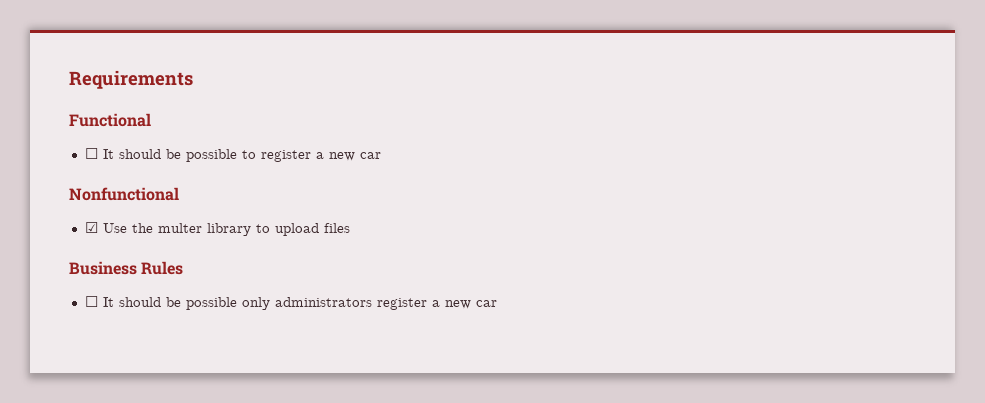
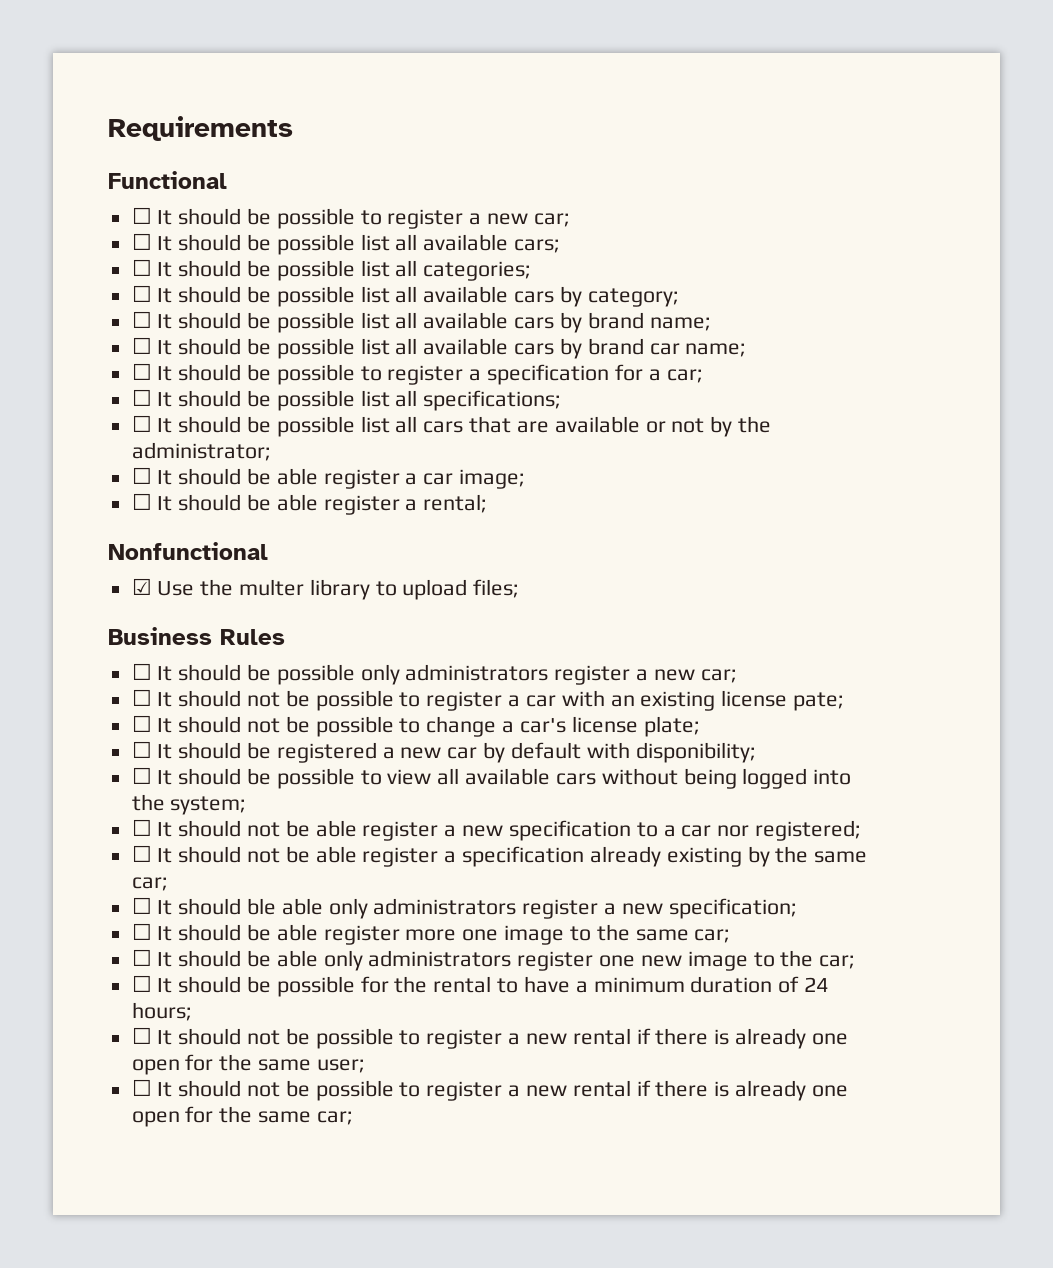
[359,152,381,159] car -> [533,213,570,227] [131,233,561,255] [131,259,532,281] [131,285,679,307] [131,311,711,333] [131,337,747,359] [131,363,703,385] [131,389,562,411] [131,415,771,437] [131,442,271,461] [131,467,526,489] [131,493,488,515] car; // ☐ It should be possible list all available cars; // ☐ It should be possible list all categories; // ☐ It should be possible list all available cars by category; // ☐ It should be possible list all available cars by brand name; // ☐ It should be possible list all available cars by brand car name; // ☐ It should be possible to register a specification for a car; // ☐ It should be possible list all specifications; // ☐ It should be possible list all cars that are available or not by the administrator; // ☐ It should be able register a car image; // ☐ It should be able register a rental;
[323,223,350,233] files -> [473,579,520,598] files;
[475,300,497,307] car -> [700,669,737,683] [131,689,844,711] [131,715,700,737] [131,741,756,763] [131,767,852,789] [131,794,247,815] [131,819,861,841] [131,845,868,867] [131,877,168,891] [131,897,797,919] [131,923,731,945] [131,949,856,971] [131,975,828,997] [131,1002,192,1021] [131,1027,848,1049] [131,1054,365,1075] [131,1079,848,1101] [131,1106,353,1127] car; // ☐ It should not be possible to register a car with an existing license pate; // ☐ It should not be possible to change a car's license plate; // ☐ It should be registered a new car by default with disponibility; // ☐ It should be possible to view all available cars without being logged into the system; // ☐ It should not be able register a new specification to a car nor registered; // ☐ It should not be able register a specification already existing by the same car; // ☐ It should ble able only administrators register a new specification; // ☐ It should be able register more one image to the same car; // ☐ It should be able only administrators register one new image to the car; // ☐ It should be possible for the rental to have a minimum duration of 24 hours; // ☐ It should not be possible to register a new rental if there is already one open for the same user; // ☐ It should not be possible to register a new rental if there is already one open for the same car;

